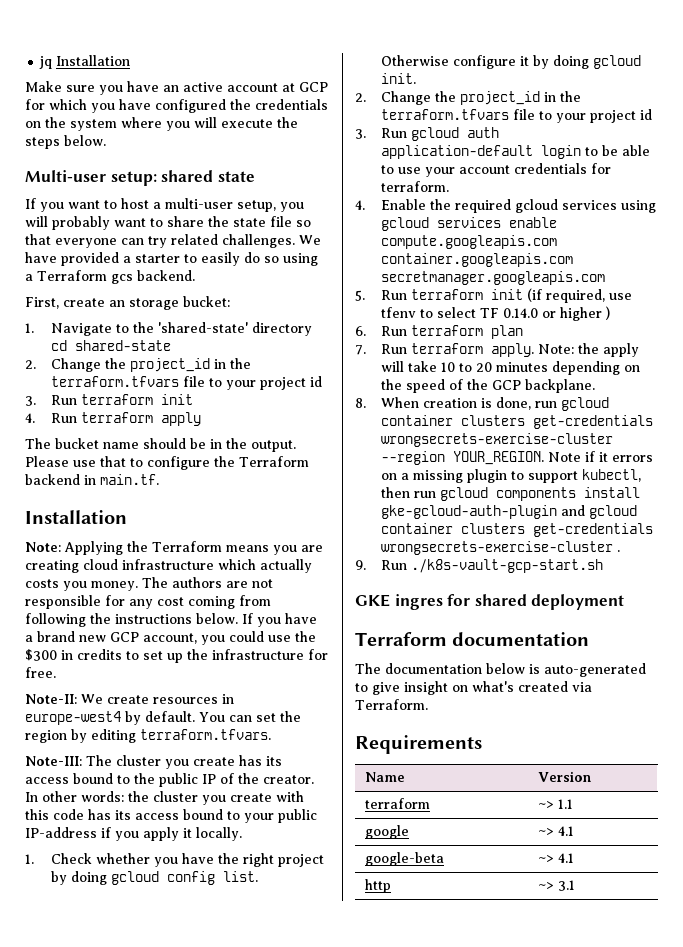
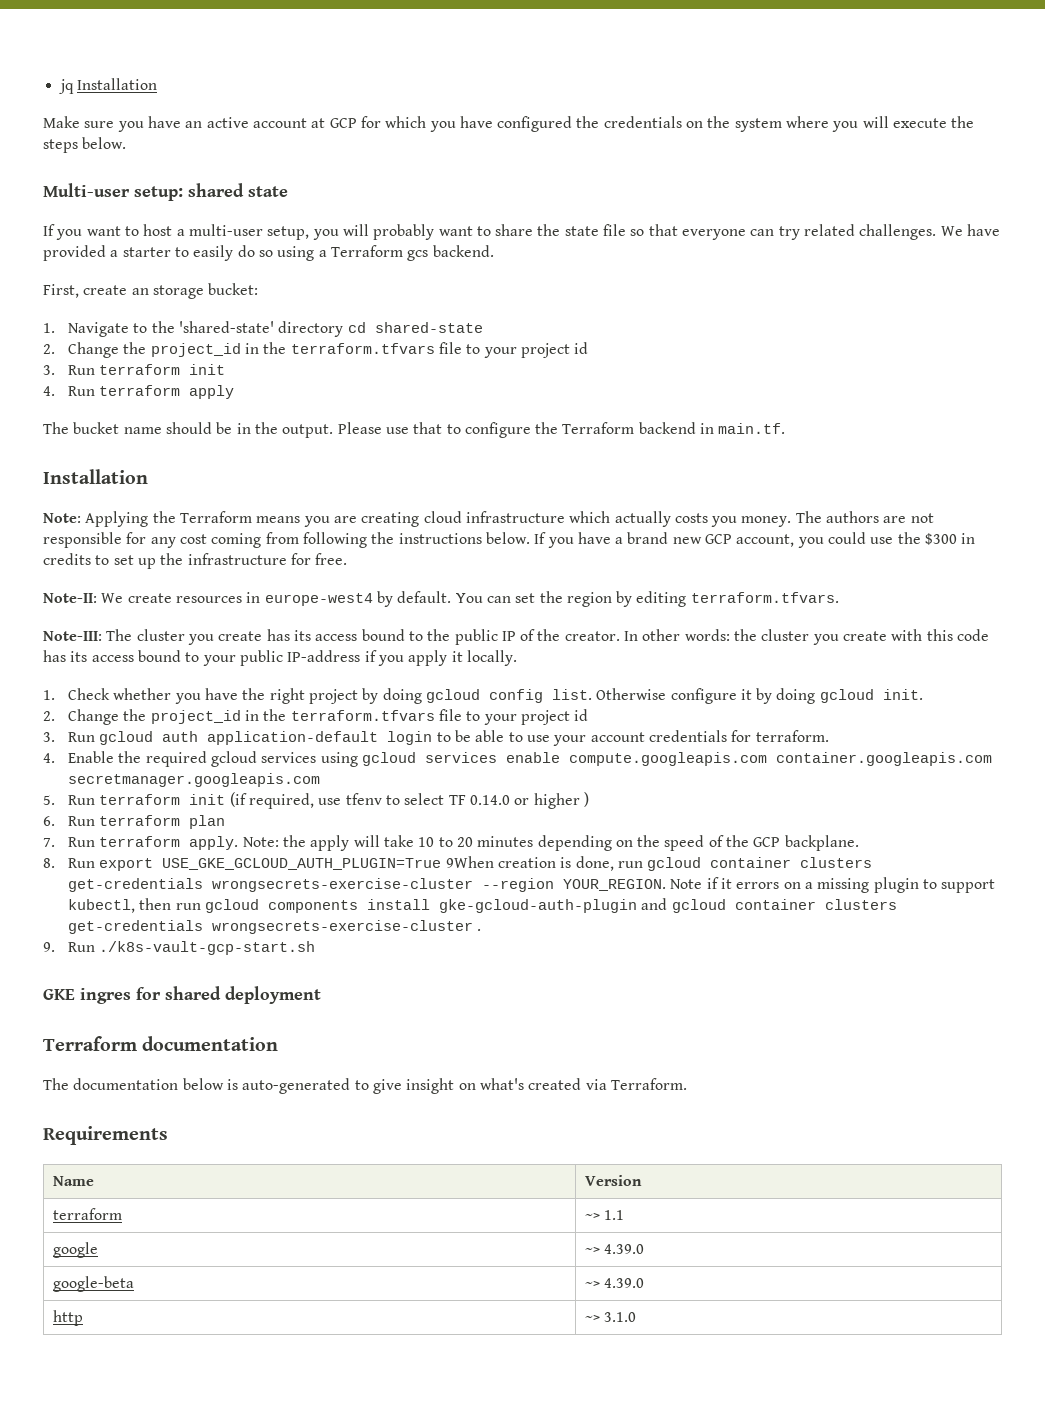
[381,397,420,408] When -> [67,856,494,871] Run export USE_GKE_GCLOUD_AUTH_PLUGIN=True 9When
[557,826,574,836] 4.1 -> [604,1244,645,1254] 4.39.0
[557,853,574,863] 4.1 -> [604,1278,645,1288] 4.39.0
[557,880,575,891] 3.1 -> [604,1312,637,1322] 3.1.0

